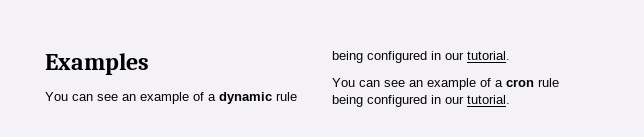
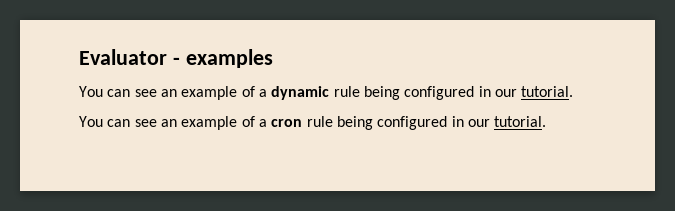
[45,53,149,75] Examples -> [79,49,273,68] Evaluator - examples

